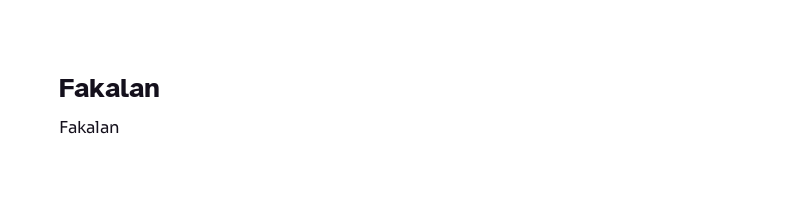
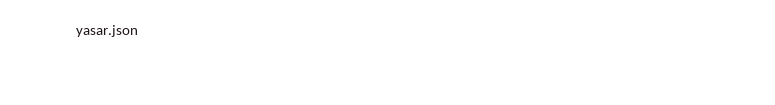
[59,79,160,97] [59,120,120,134] Fakalan // Fakalan -> [76,25,138,37] yasar.json

